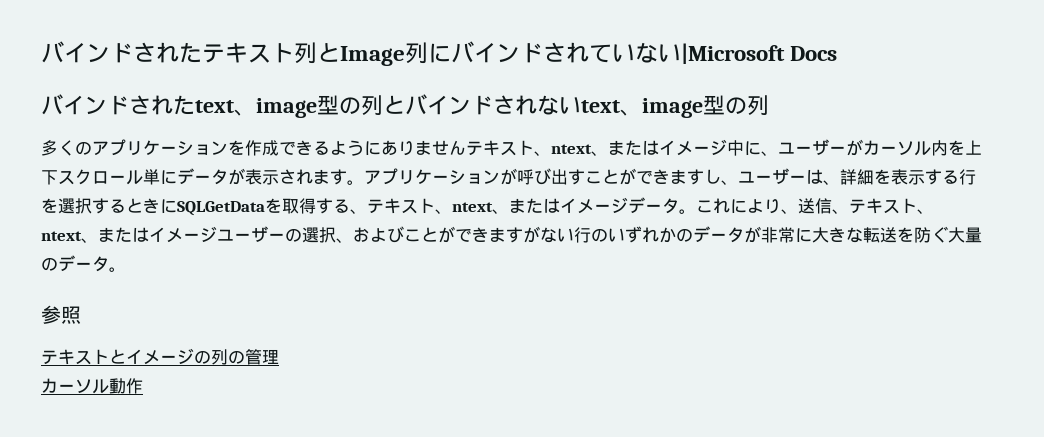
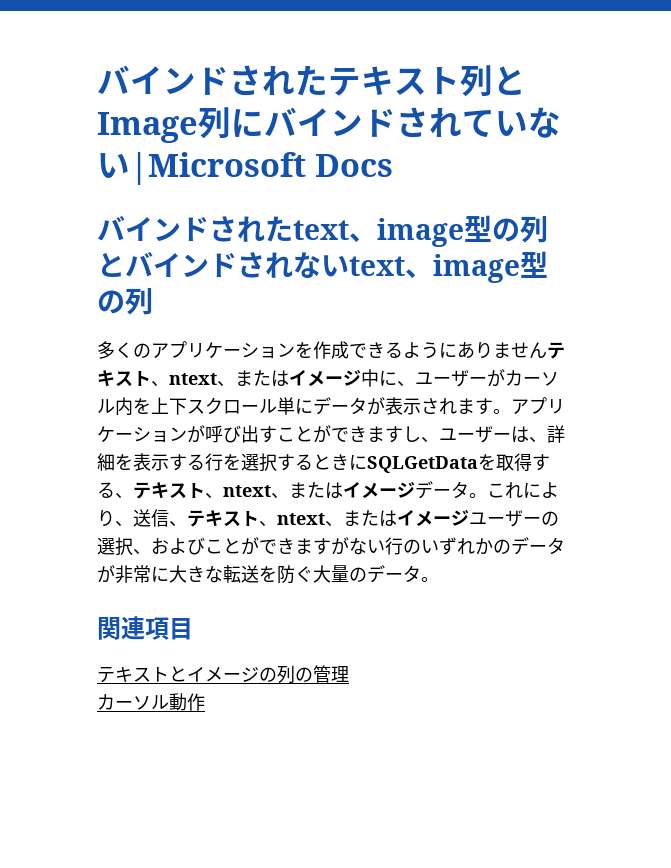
[41,305,81,324] 参照 -> [97,616,193,640] 関連項目

